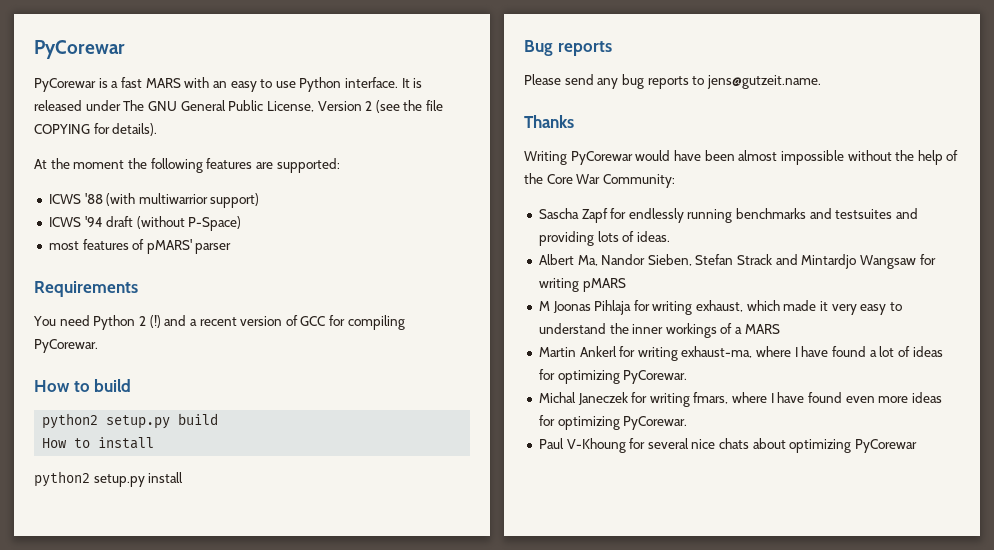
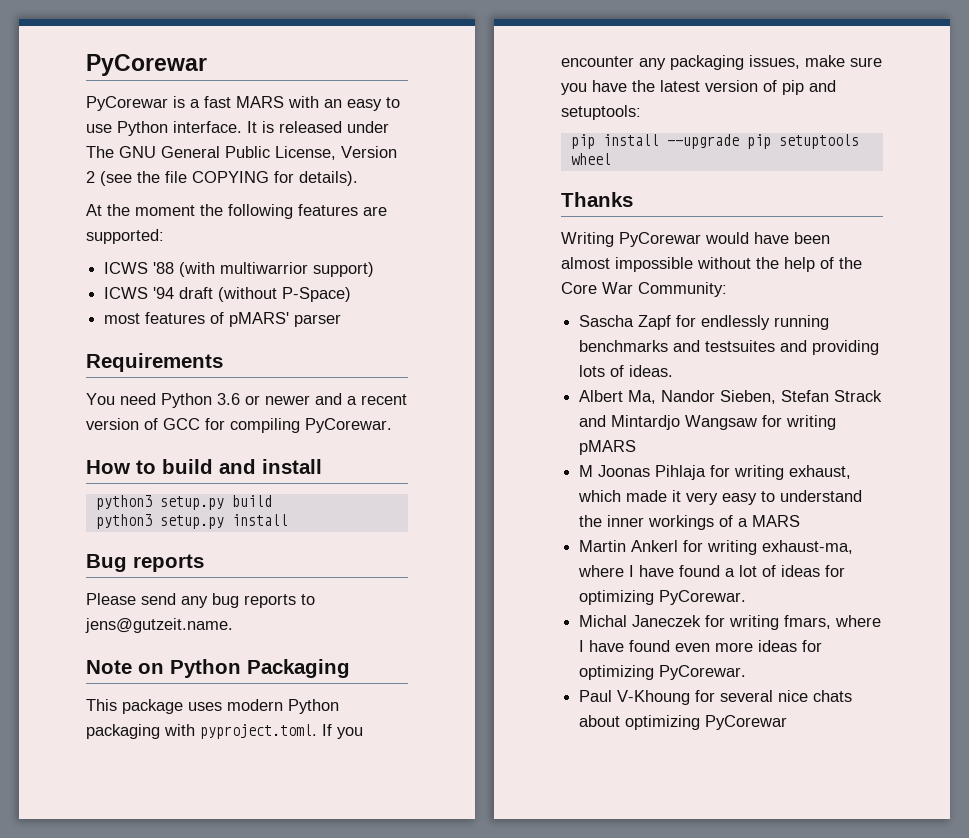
[138,315,161,328] 2 (!) -> [217,393,310,405] 3.6 or newer
[42,413,99,429] // python2 -> [219,459,322,474] [95,495,152,510] and install // python3
[42,437,155,449] [34,471,90,487] How to install // python2 -> [95,514,152,529] python3
(821, 82) none -> [86,659,350,678] [86,699,339,714] [86,724,363,739] [561,55,882,70] [561,80,836,95] [561,105,641,120] [570,134,859,149] [570,153,611,165] // Note on Python Packaging // This package uses modern Python packaging with pyproject.toml. If you encounter any packaging issues, make sure you have the latest version of pip and setuptools: // pip install --upgrade pip setuptools wheel

